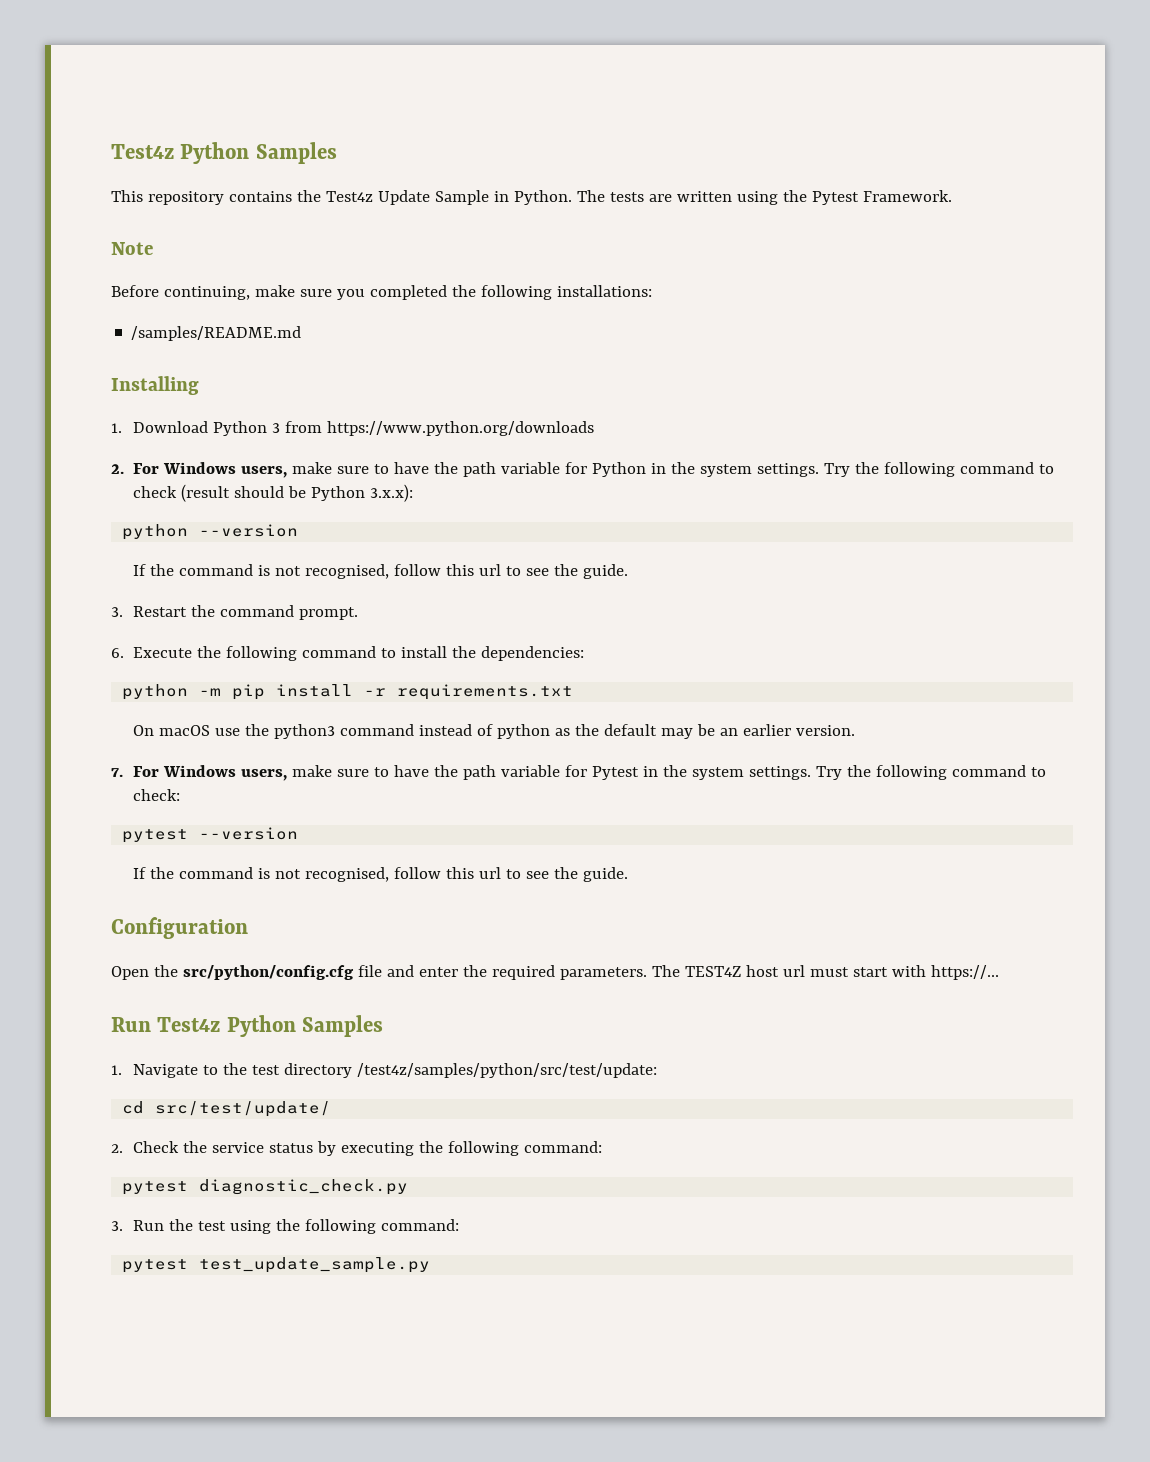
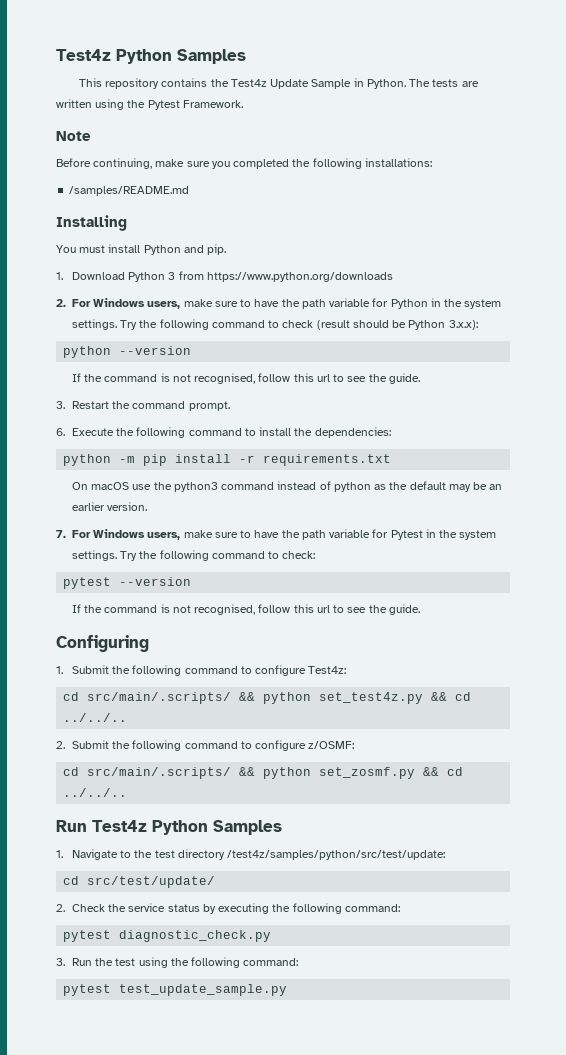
(199, 385) none -> [56,244,227,255] // You must install Python and pip.
[111,917,248,939] [111,965,999,980] Configuration // Open the src/python/config.cfg file and enter the required parameters. The TEST4Z host url must start with https://... -> [56,635,149,652] [56,665,347,676] [63,692,472,704] [63,713,128,722] [56,740,355,751] [63,767,464,779] [63,788,128,797] Configuring // 1. Submit the following command to configure Test4z: // cd src/main/.scripts/ && python set_test4z.py && cd ../../.. // 2. Submit the following command to configure z/OSMF: // cd src/main/.scripts/ && python set_zosmf.py && cd ../../..

